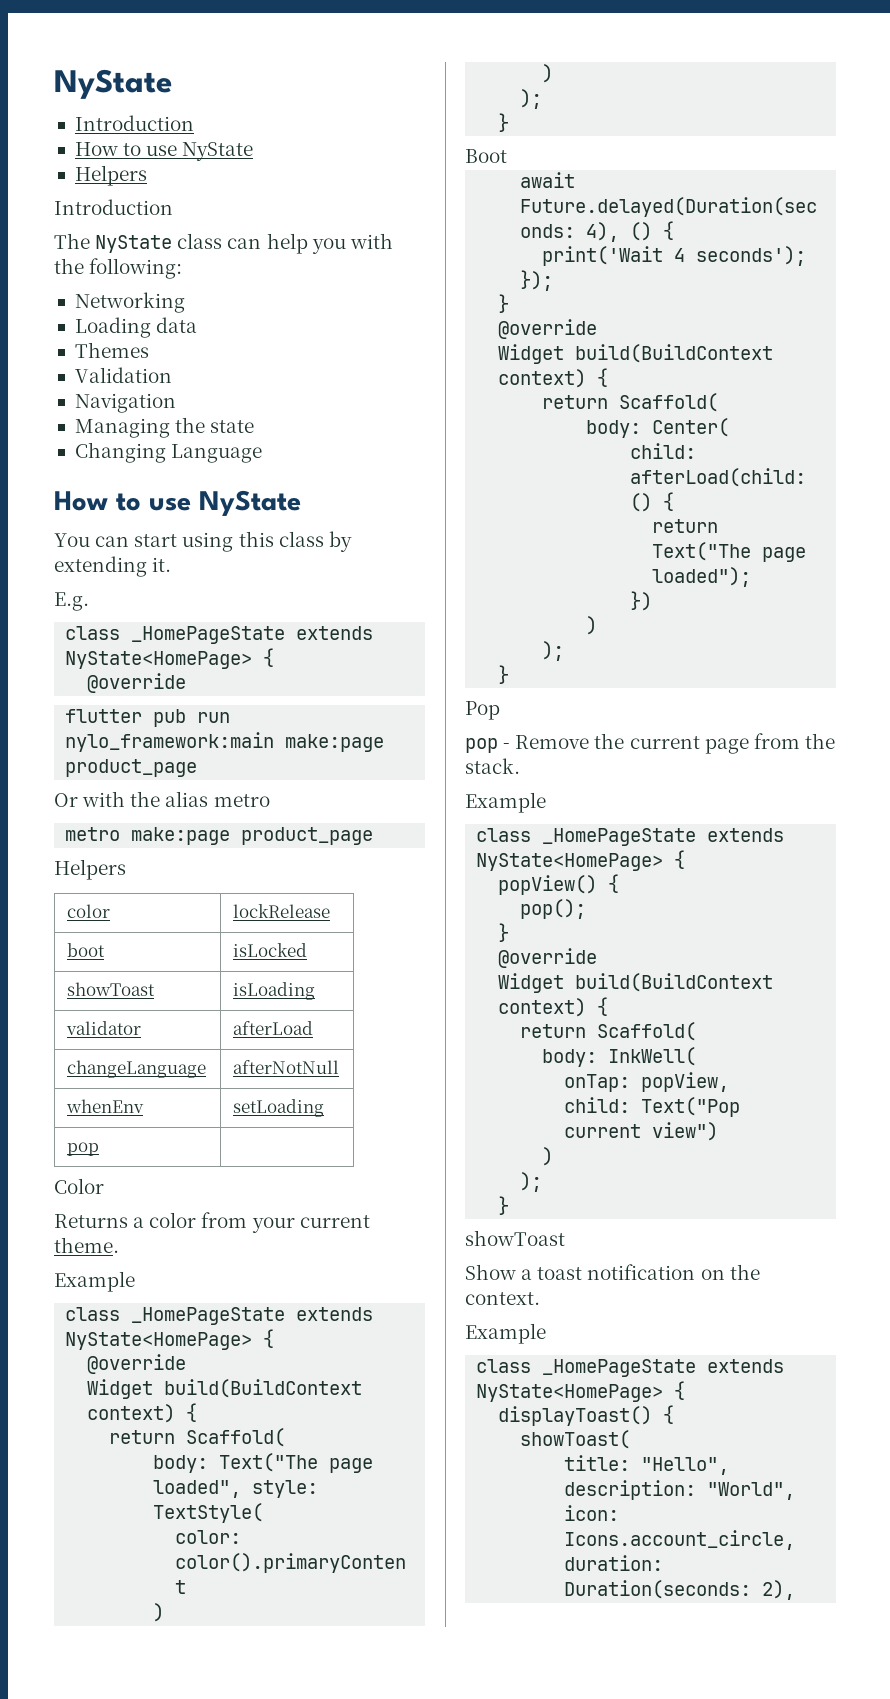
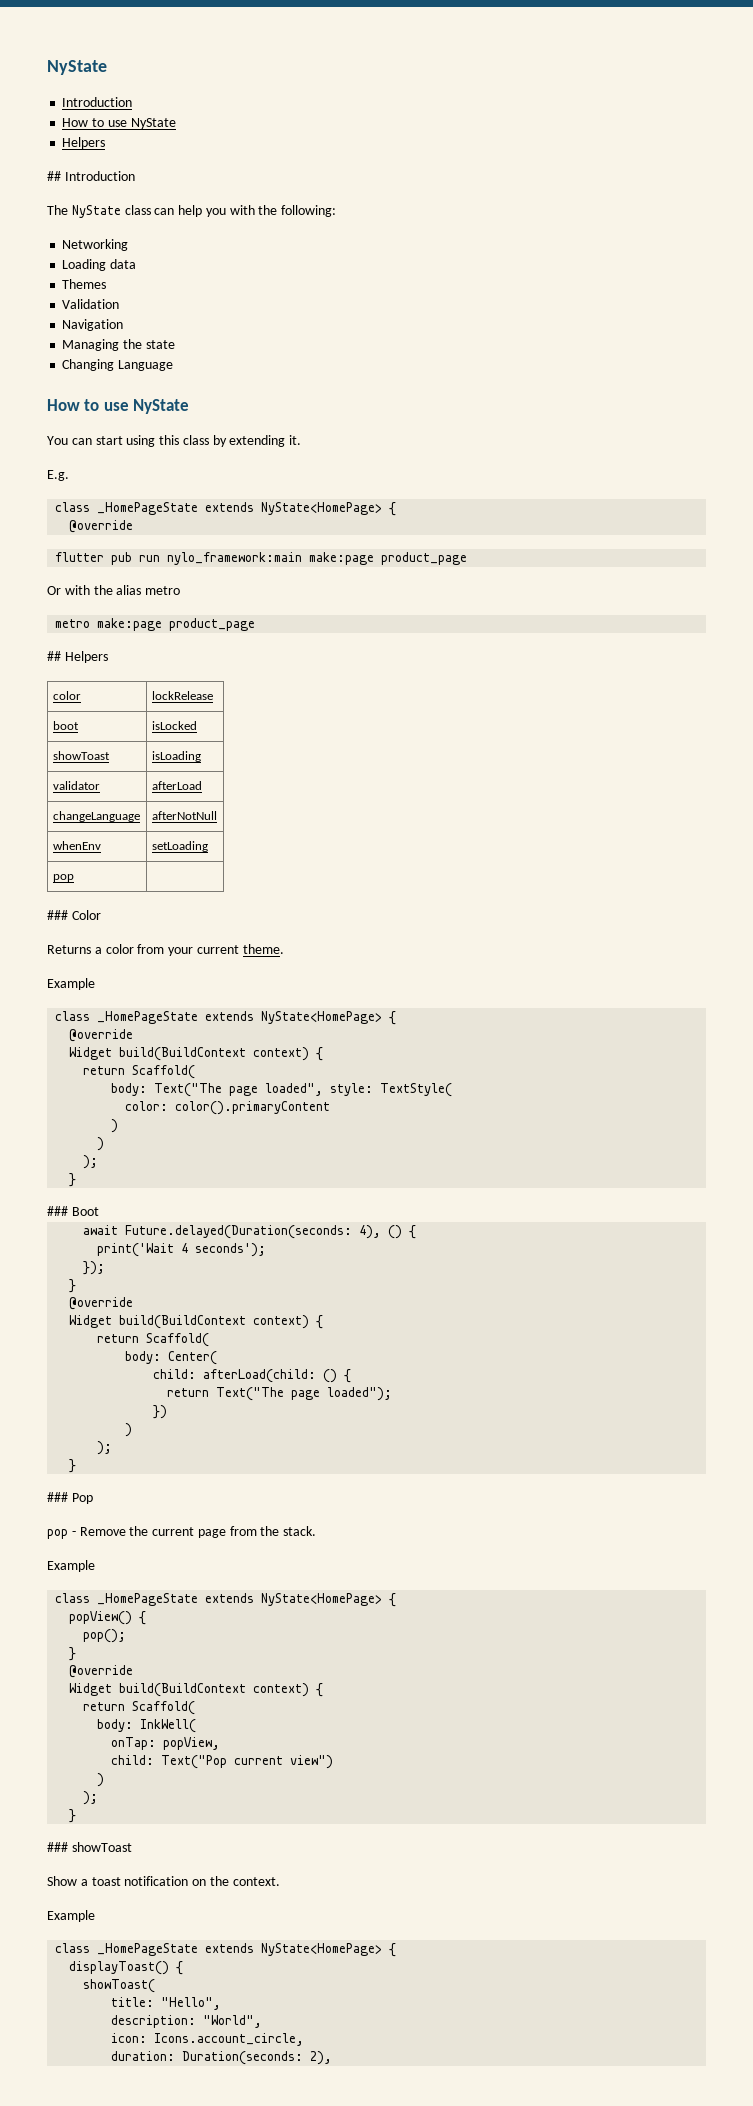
(147, 175) none -> [47,171,61,181] ##
(374, 836) none -> [47,651,61,661] ##
(100, 1149) none -> [47,910,68,920] ###
(510, 122) none -> [47,1206,68,1216] ###
(510, 674) none -> [47,1492,68,1502] ###
(510, 1205) none -> [47,1842,68,1852] ###

